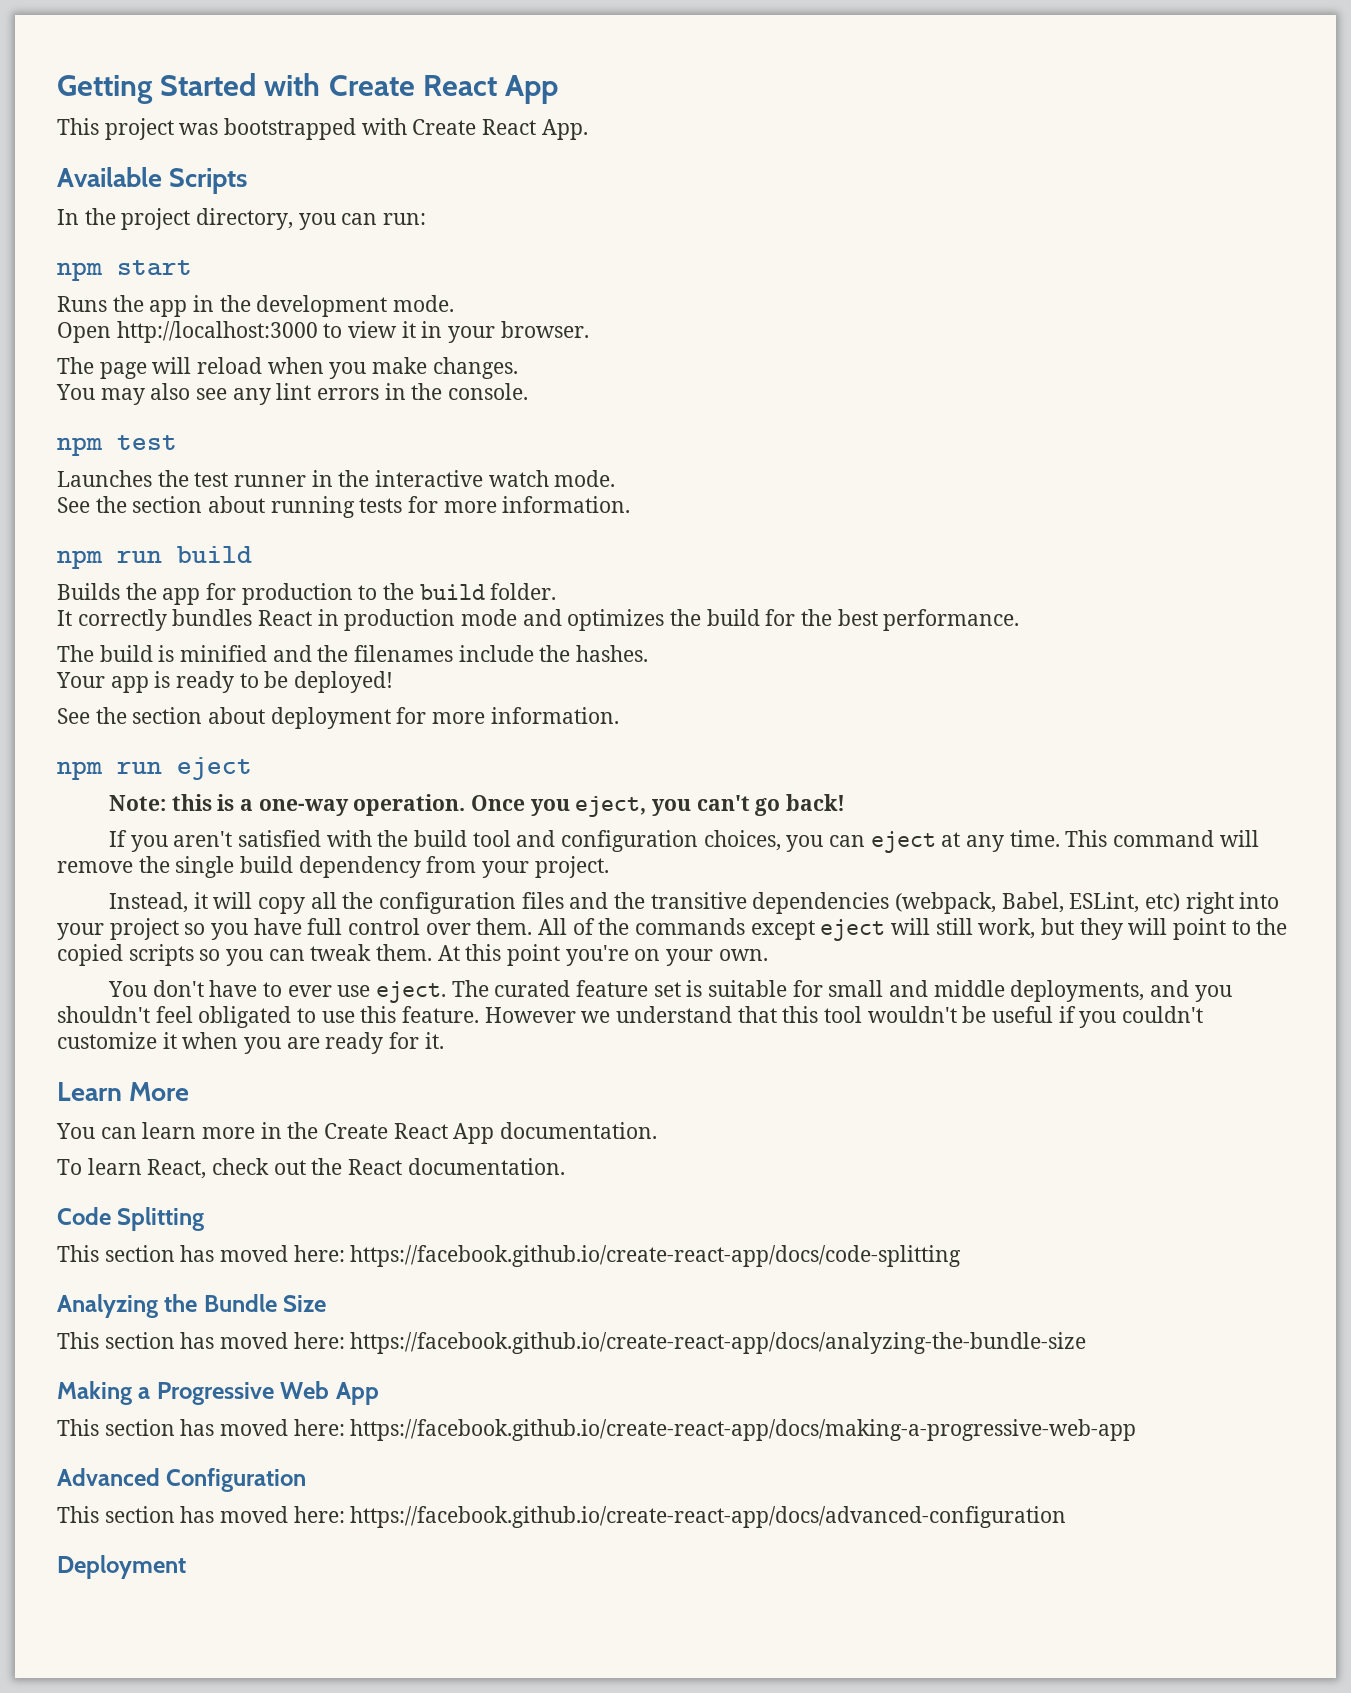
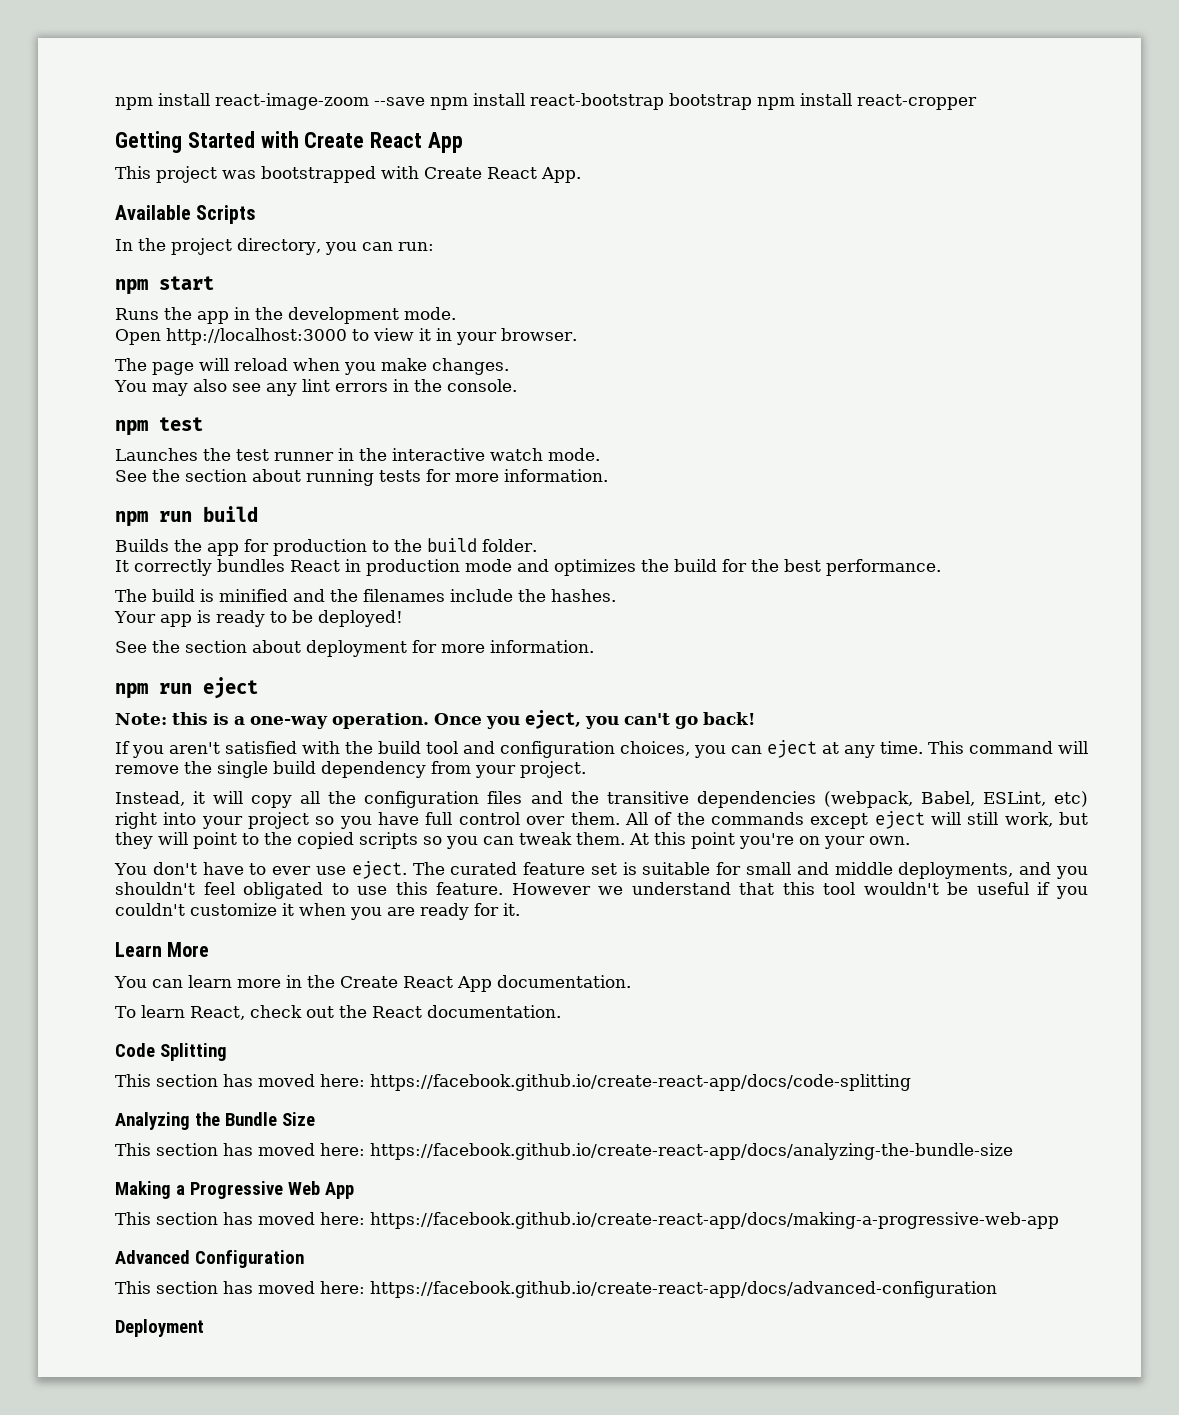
(57, 89) none -> [115,93,977,110] npm install react-image-zoom --save npm install react-bootstrap bootstrap npm install react-cropper //

